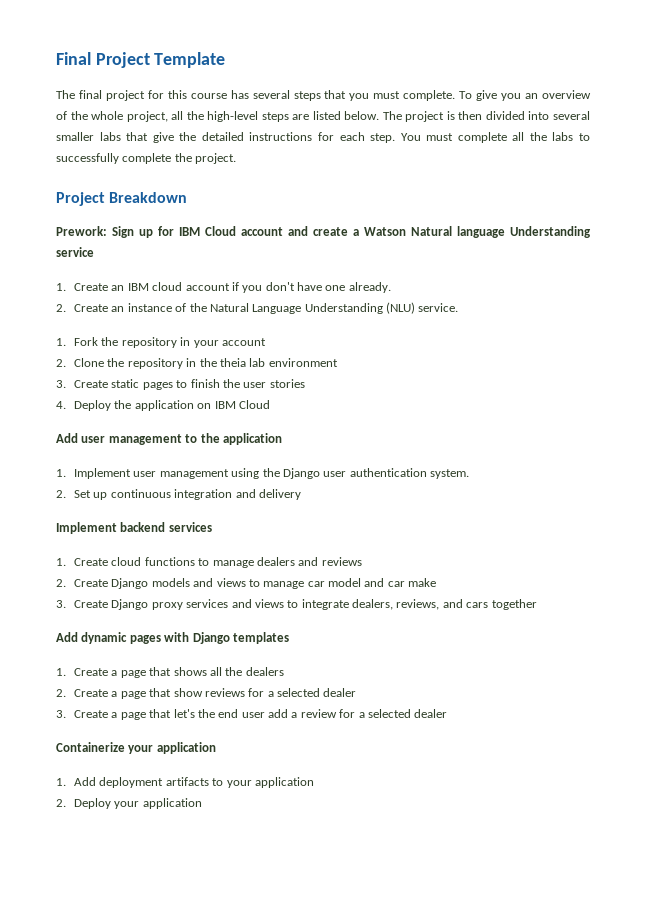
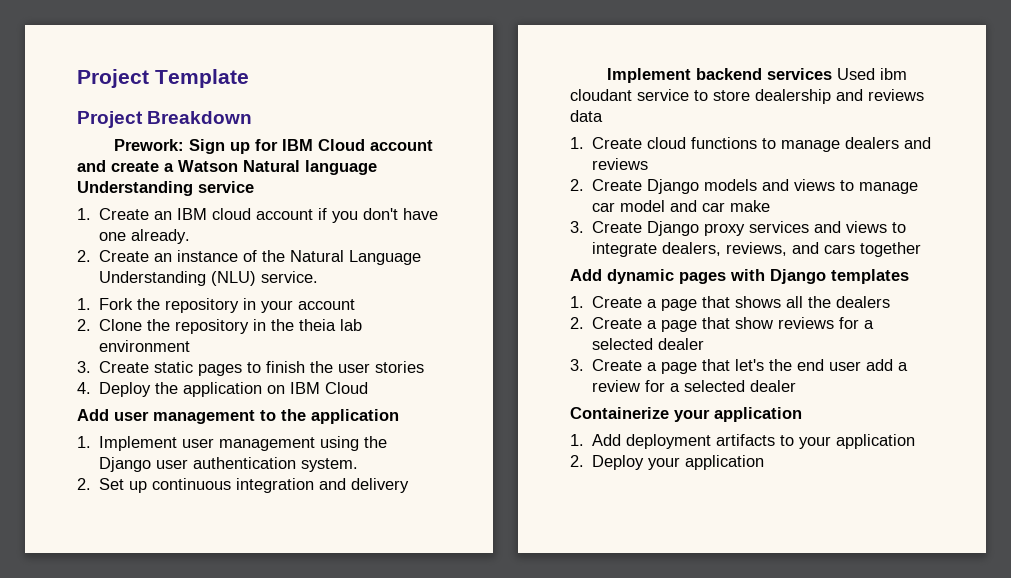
[56,52,91,65] Final -> (77, 78) none
[56,90,591,101] [56,111,590,122] [56,132,590,143] [56,153,237,164] // The final project for this course has several steps that you must complete. To give you an overview of the whole project, all the high-level steps are listed below. The project is then divided into several smaller labs that give the detailed instructions for each step. You must complete all the labs to successfully complete the project. -> (249, 78) none
(212, 527) none -> [837,68,908,80] [570,89,924,104] [570,110,603,122] Used ibm cloudant service to store dealership and reviews data

